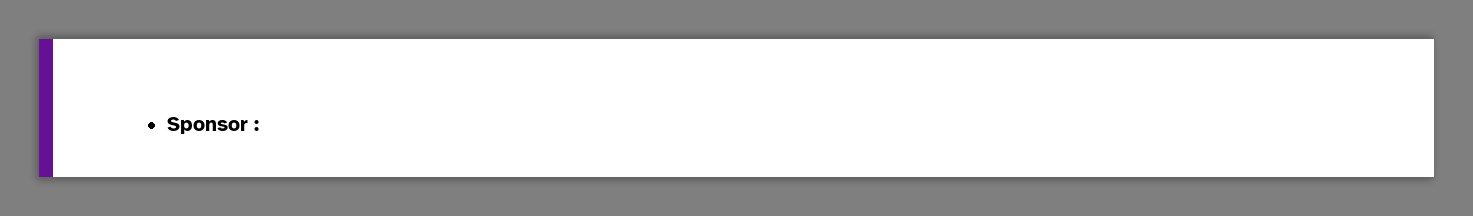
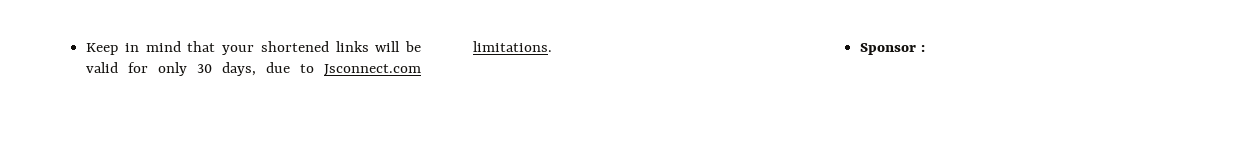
(166, 125) none -> [86,41,421,55] [86,62,421,76] [473,41,553,52] Keep in mind that your shortened links will be valid for only 30 days, due to Jsconnect.com limitations. //

